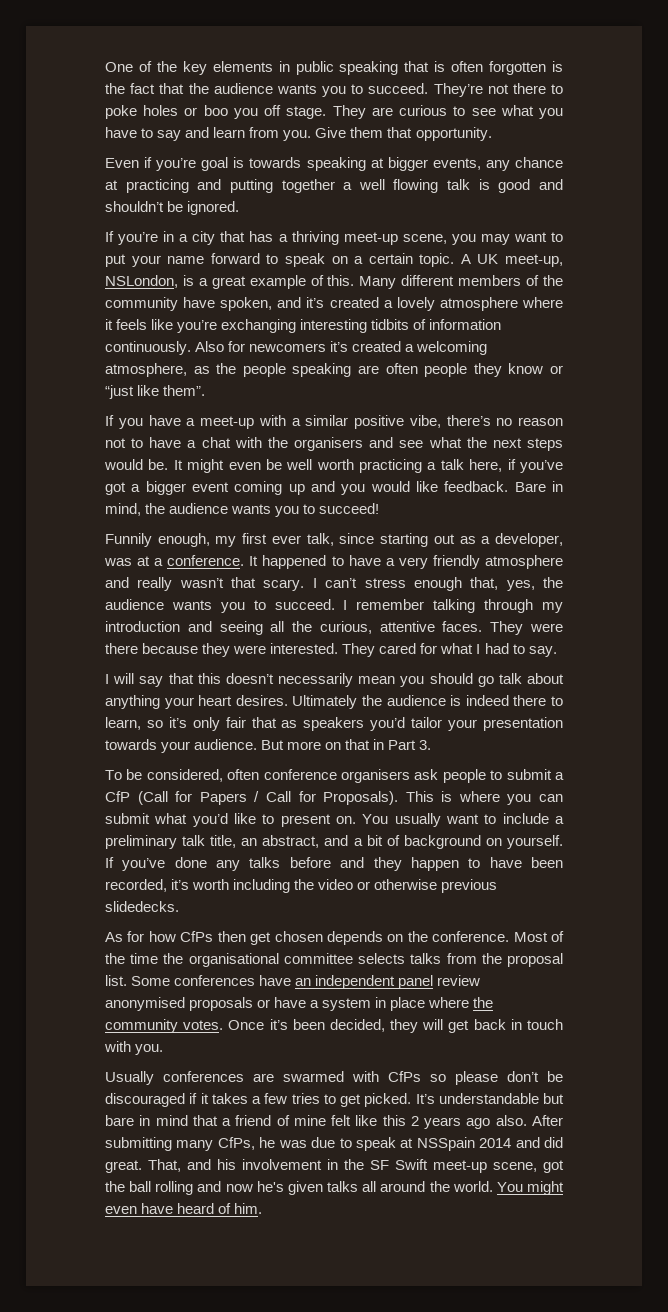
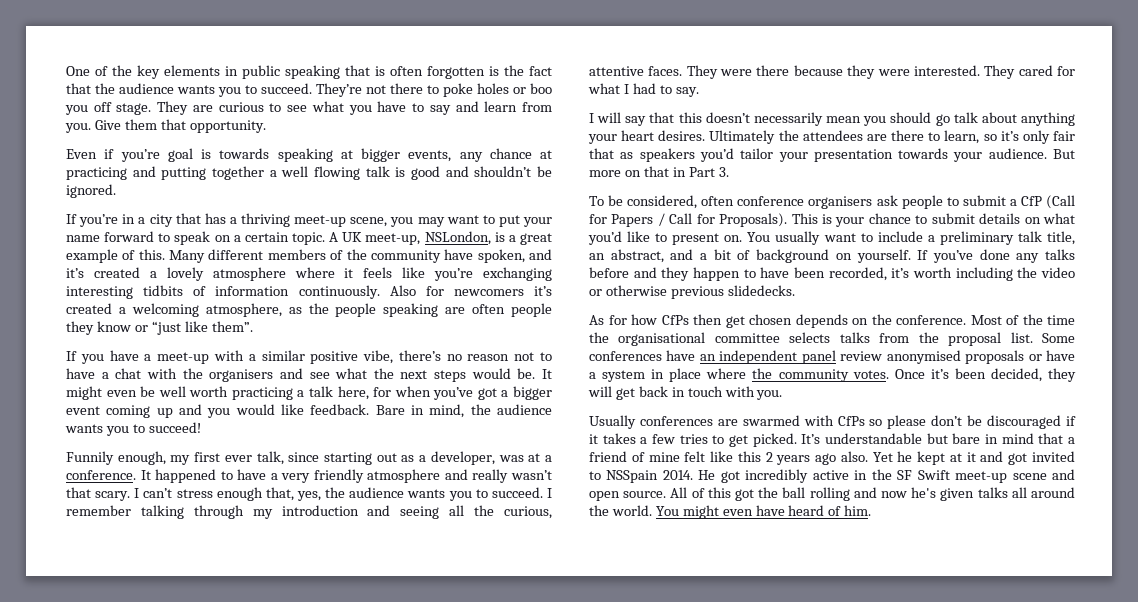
[507,459,516,470] if -> [373,386,431,397] for when
[386,695,509,706] audience is indeed -> [802,130,887,141] attendees are
[458,791,563,805] [105,813,150,824] where you can submit -> [835,213,1041,227] your chance to submit details on
[532,1115,563,1126] [105,1137,563,1151] [105,1159,322,1173] After submitting many CfPs, he was due to speak at NSSpain 2014 and did great. That, and his involvement -> [872,451,1075,465] [589,469,849,483] Yet he kept at it and got invited to NSSpain 2014. He got incredibly active
[493,1162,537,1172] scene, -> [1012,469,1075,480] [589,487,731,501] scene and open source. All of this

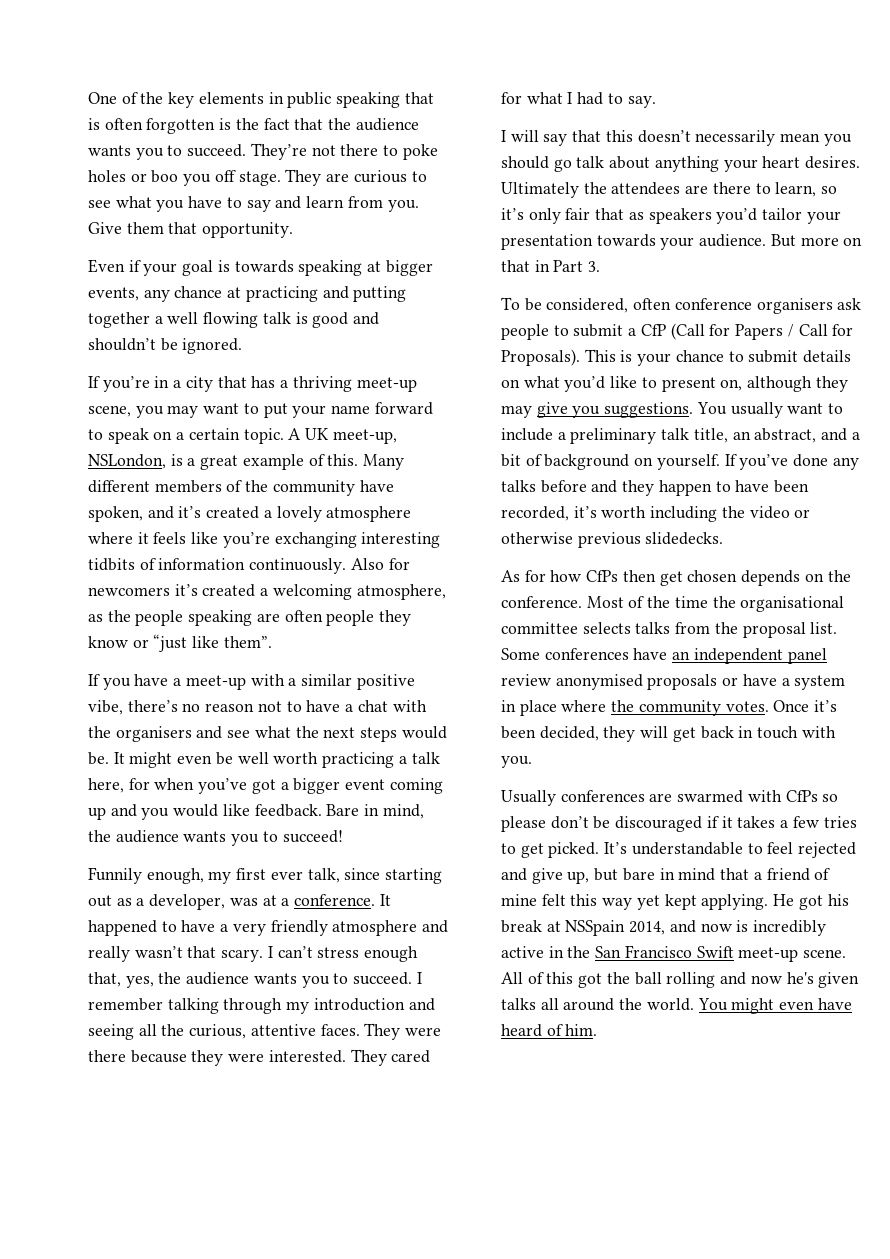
[120,149,160,162] you’re -> [143,263,178,276] your
[724,235,743,242] on. -> [720,376,848,392] [501,402,694,418] on, although they may give you suggestions.
(922, 438) none -> [747,842,857,858] [501,868,590,884] to feel rejected and give up,
[710,451,1075,465] [589,469,1075,483] [589,491,667,501] like this 2 years ago also. Yet he kept at it and got invited to NSSpain 2014. He got incredibly active in the SF Swift meet-up scene and open source. -> [570,894,849,910] [501,920,827,936] [501,945,847,962] this way yet kept applying. He got his break at NSSpain 2014, and now is incredibly active in the San Francisco Swift meet-up scene.

